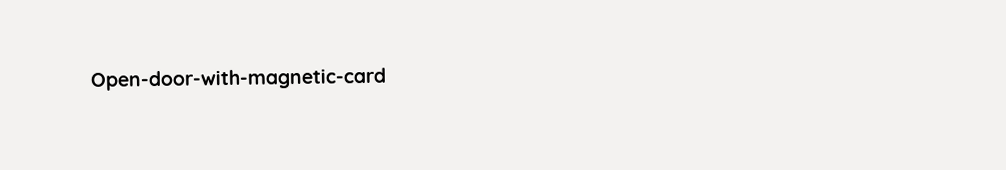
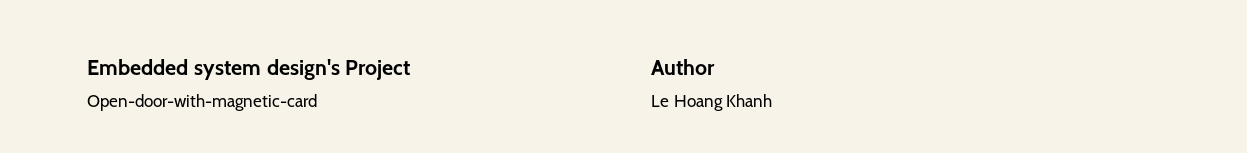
[90,67,387,91] Open-door-with-magnetic-card -> [87,59,411,80] [87,94,317,111] [651,59,715,75] [651,94,773,111] Embedded system design's Project // Open-door-with-magnetic-card // Author // Le Hoang Khanh

